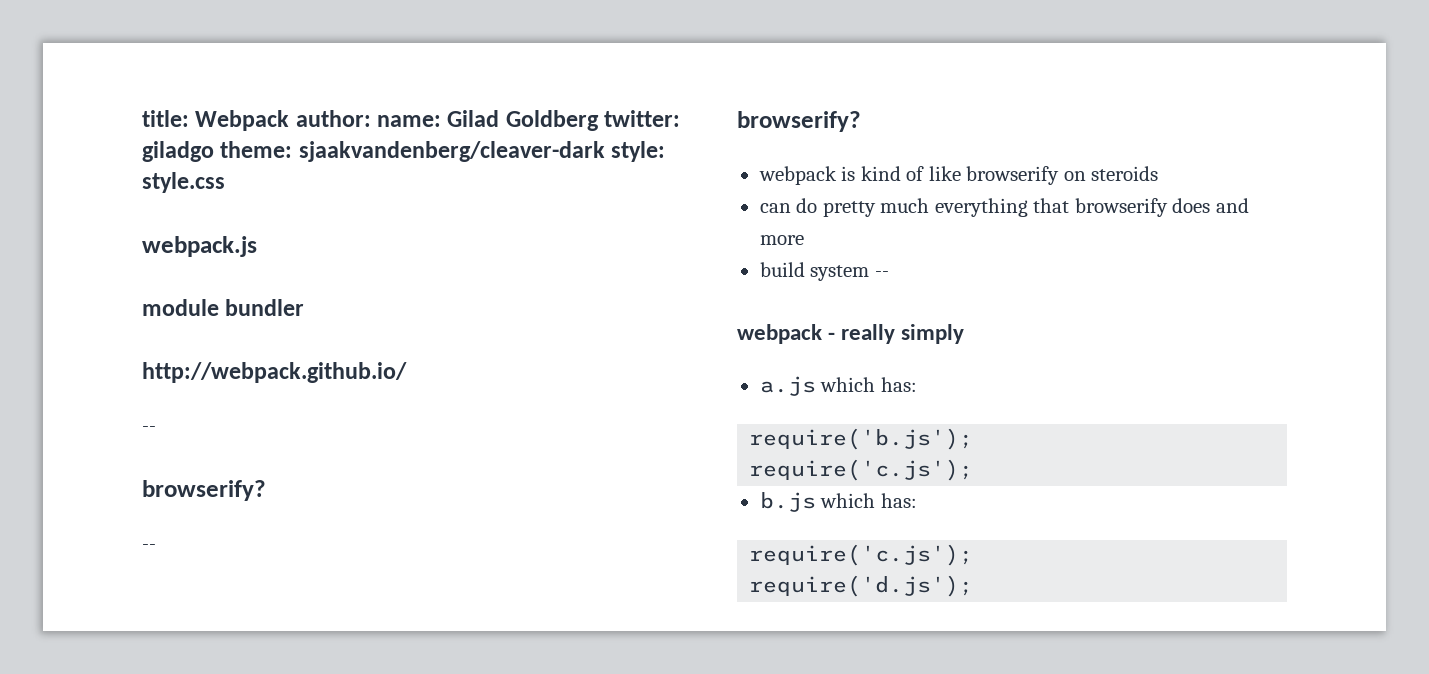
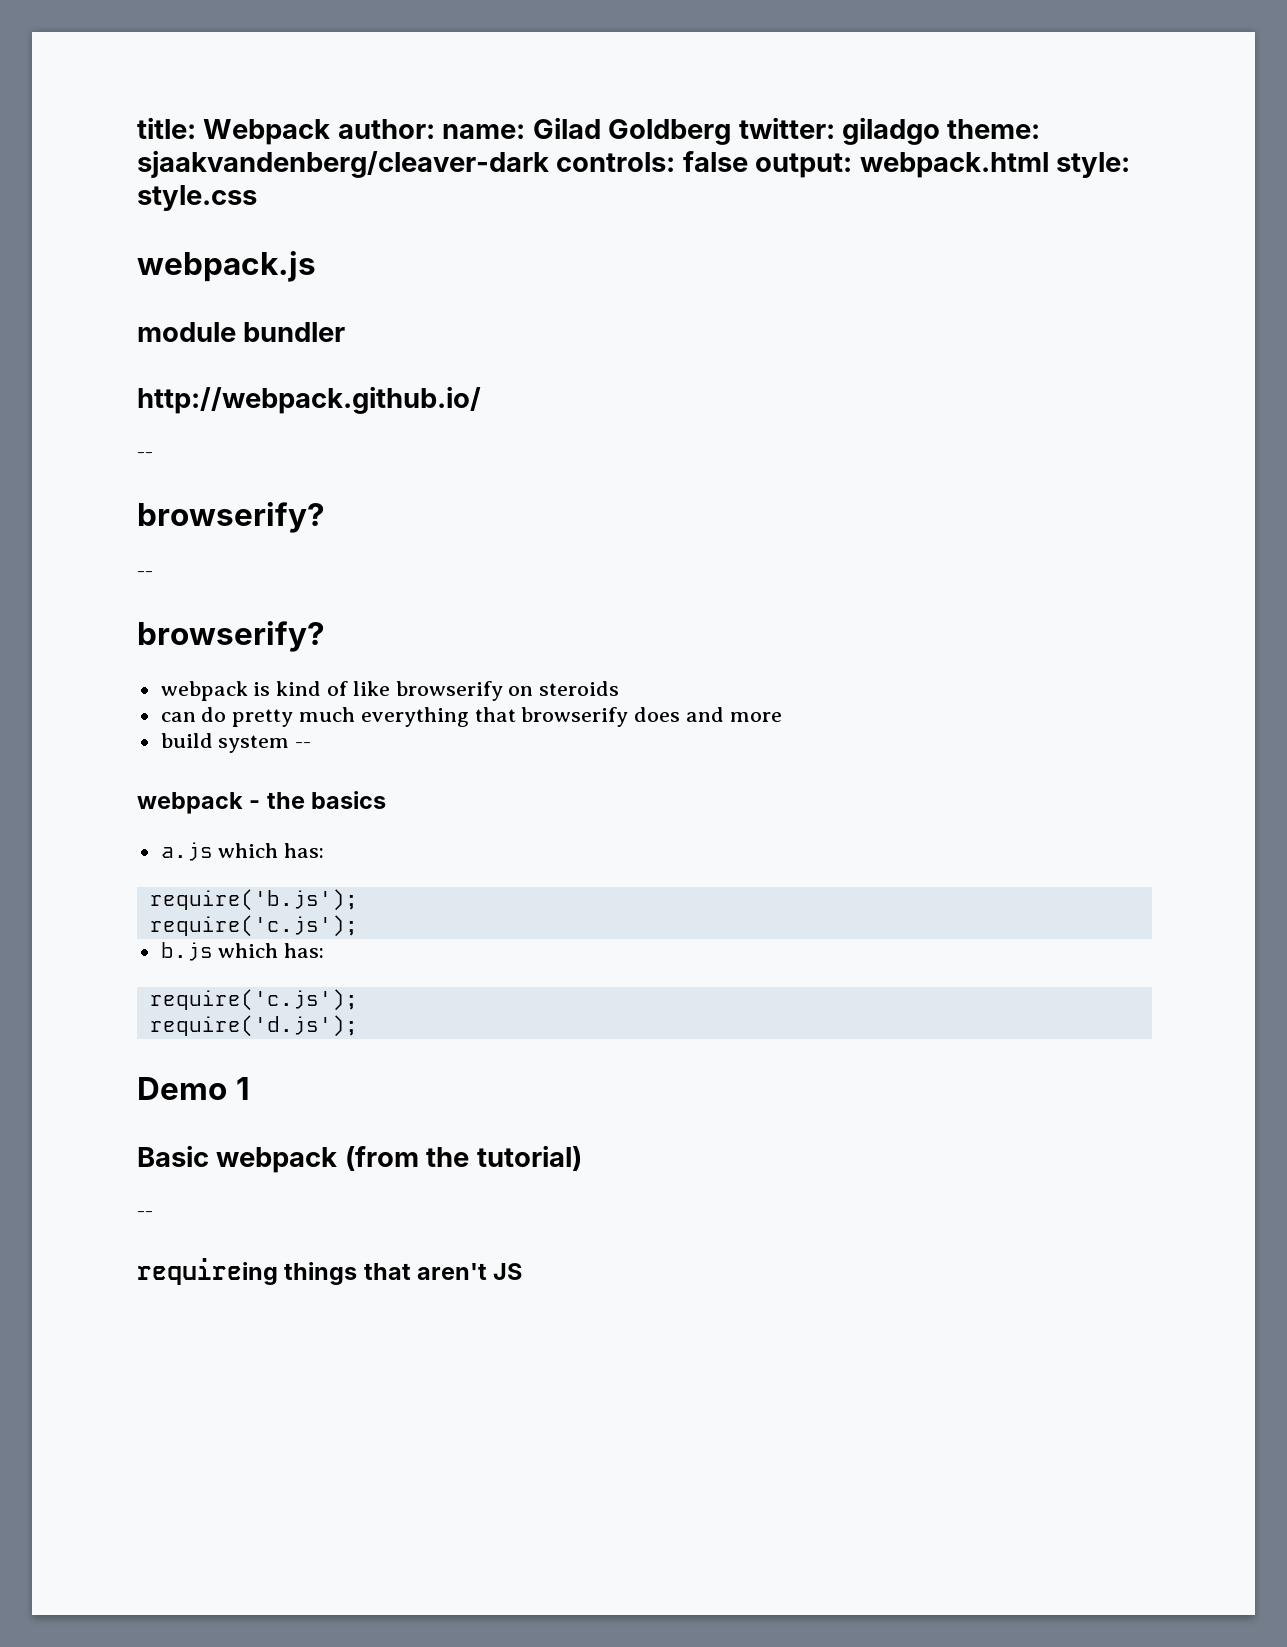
(605, 151) none -> [556,151,1049,178] controls: false output: webpack.html
[841,324,965,344] really simply -> [266,791,387,809] the basics
(974, 586) none -> [137,1077,250,1100] [137,1145,582,1173] [137,1211,153,1217] [137,1258,523,1285] // Demo 1 // Basic webpack (from the tutorial) // -- // requireing things that aren't JS

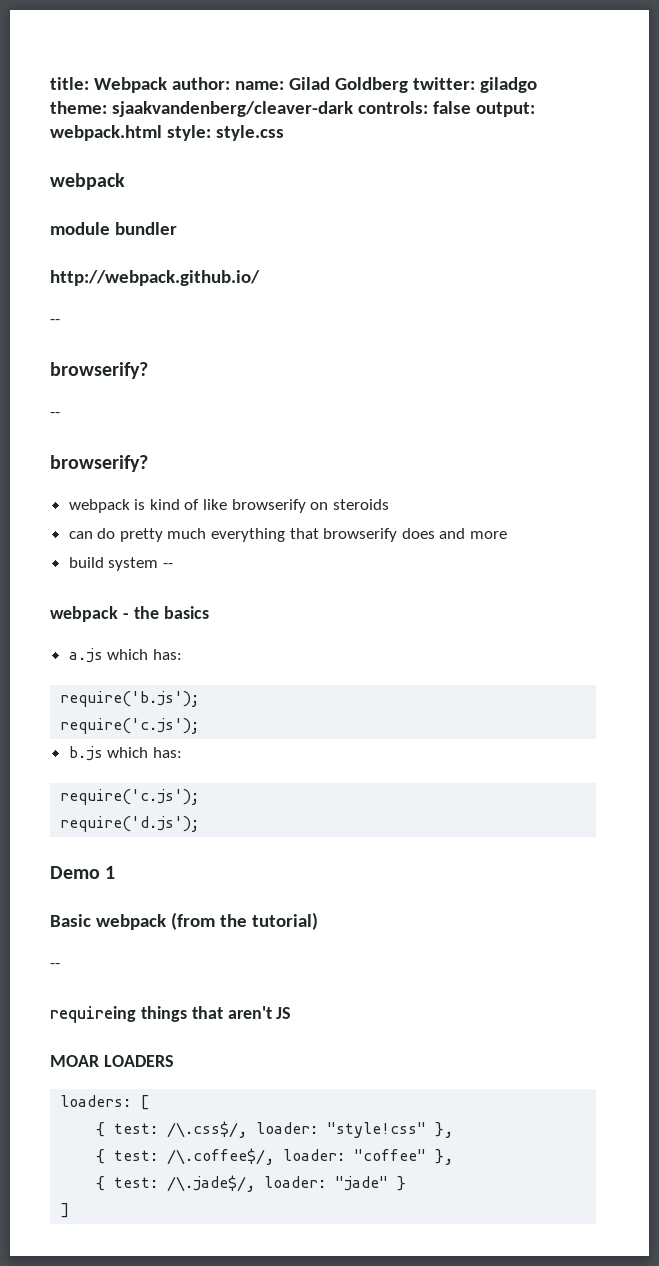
[137,251,316,282] webpack.js -> [50,173,125,190] webpack
(523, 1271) none -> [50,1055,174,1067] [60,1095,150,1110] [96,1121,454,1138] [96,1148,454,1165] [96,1175,407,1192] [60,1203,70,1218] // MOAR LOADERS // loaders: [ // { test: /\.css$/, loader: "style!css" }, // { test: /\.coffee$/, loader: "coffee" }, // { test: /\.jade$/, loader: "jade" } // ]

